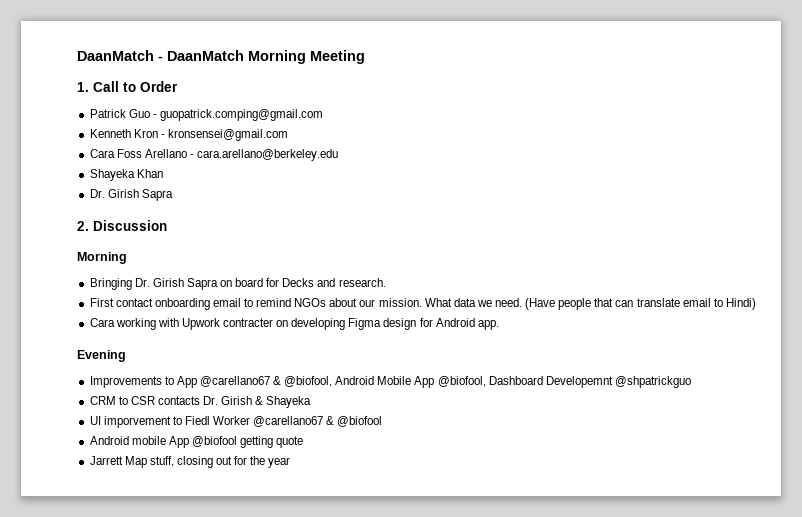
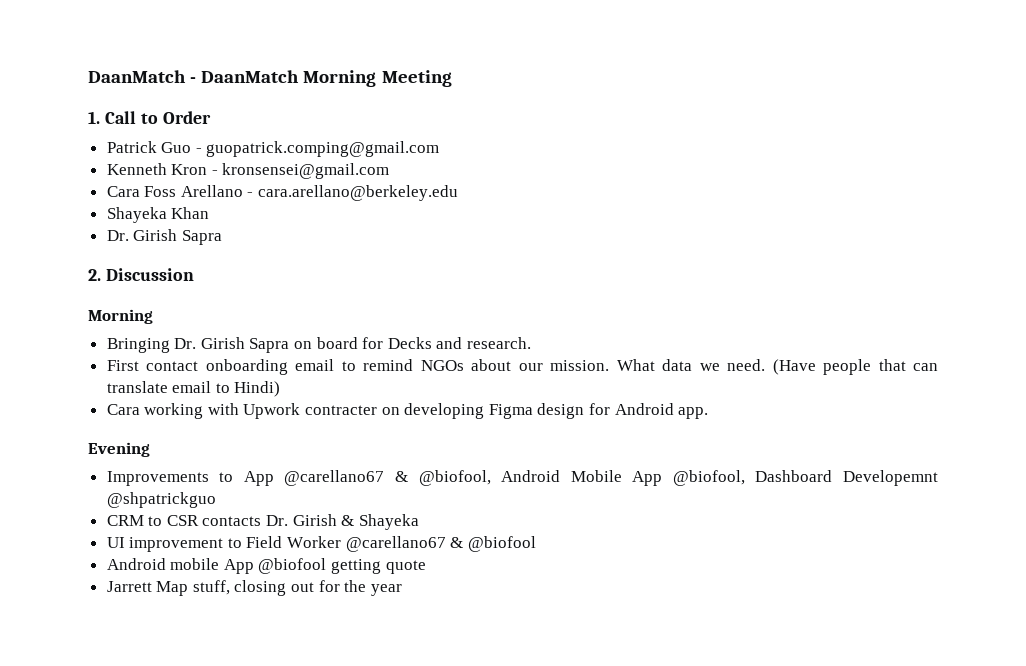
[103,416,210,428] imporvement to Fiedl -> [129,536,283,552] improvement to Field

